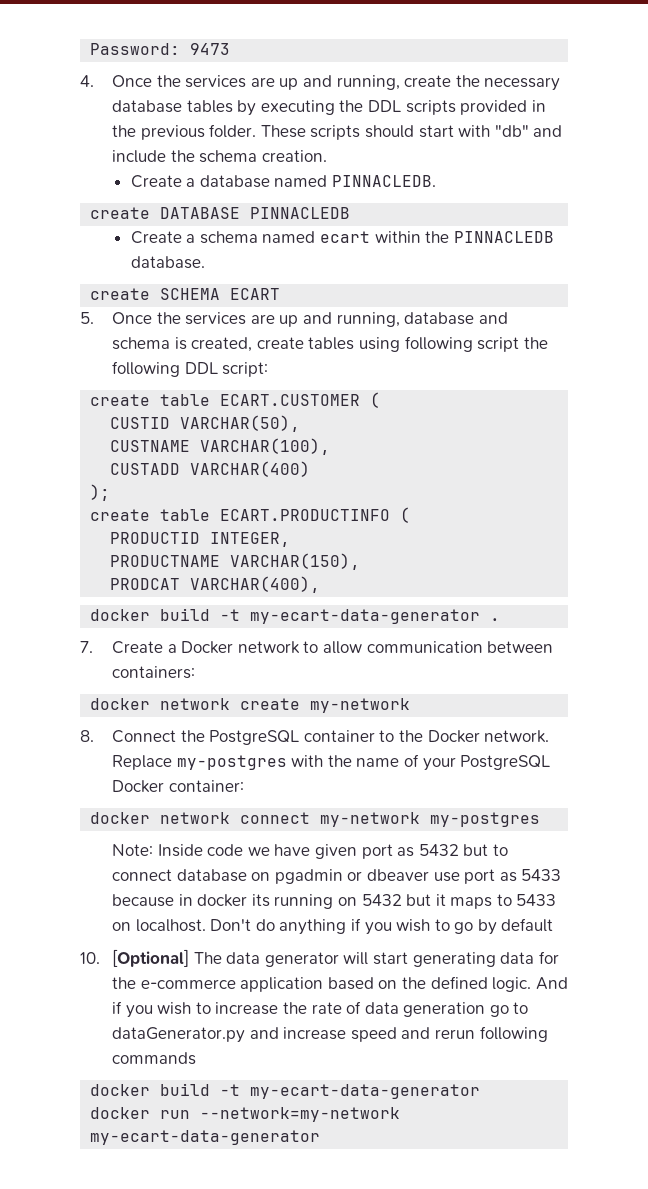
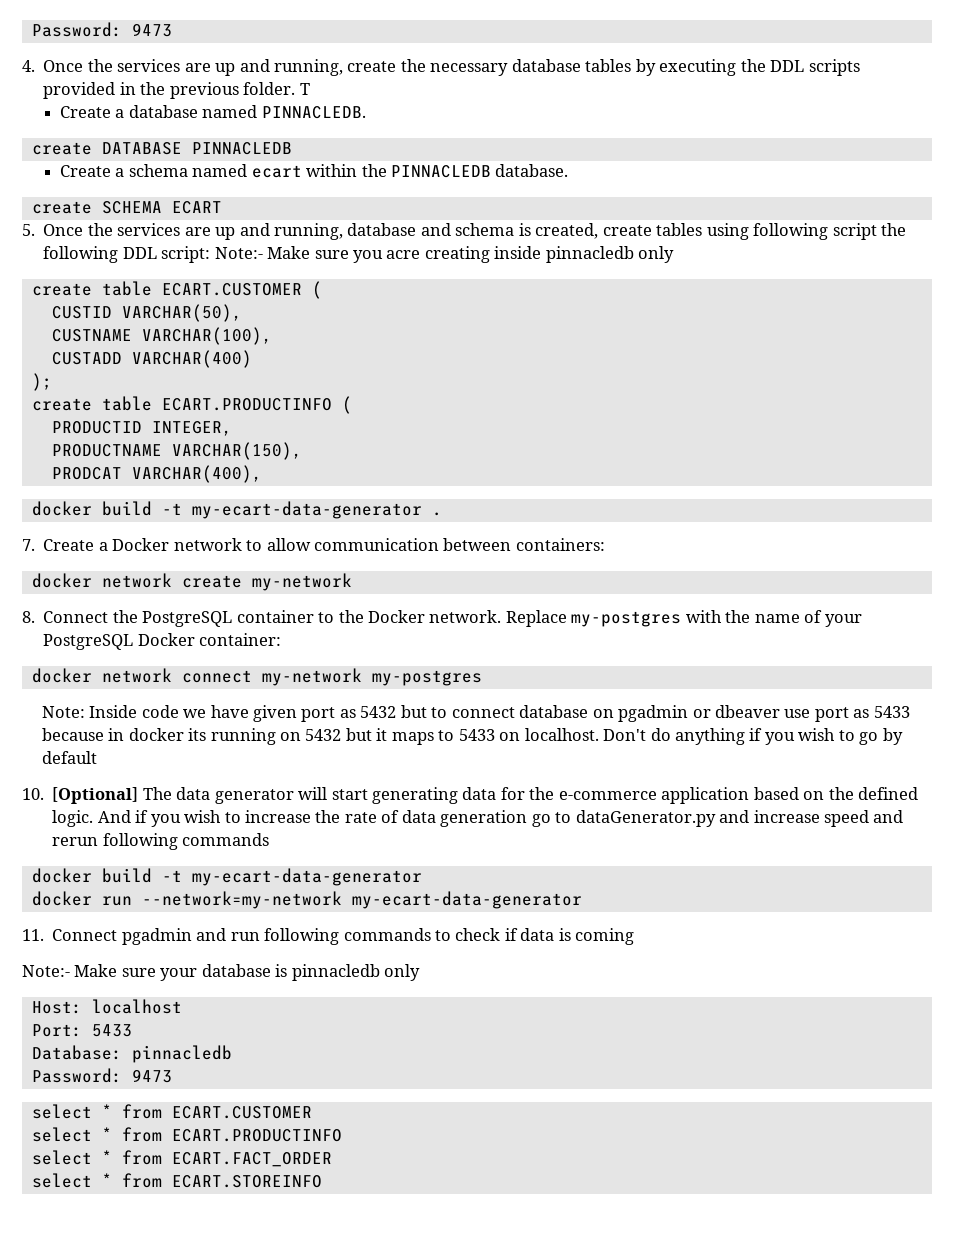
[260,125,563,140] [111,150,327,163] These scripts should start with "db" and include the schema creation. -> [299,83,310,95] T
(269, 369) none -> [214,246,675,263] Note:- Make sure you acre creating inside pinnacledb only
(321, 1137) none -> [22,928,635,945] [22,964,421,981] [31,999,182,1014] [31,1024,132,1037] [31,1045,232,1063] [31,1068,172,1083] [31,1104,312,1119] [31,1127,342,1142] [31,1150,332,1167] [31,1173,322,1188] // 11. Connect pgadmin and run following commands to check if data is coming // Note:- Make sure your database is pinnacledb only // Host: localhost // Port: 5433 // Database: pinnacledb // Password: 9473 // select * from ECART.CUSTOMER // select * from ECART.PRODUCTINFO // select * from ECART.FACT_ORDER // select * from ECART.STOREINFO

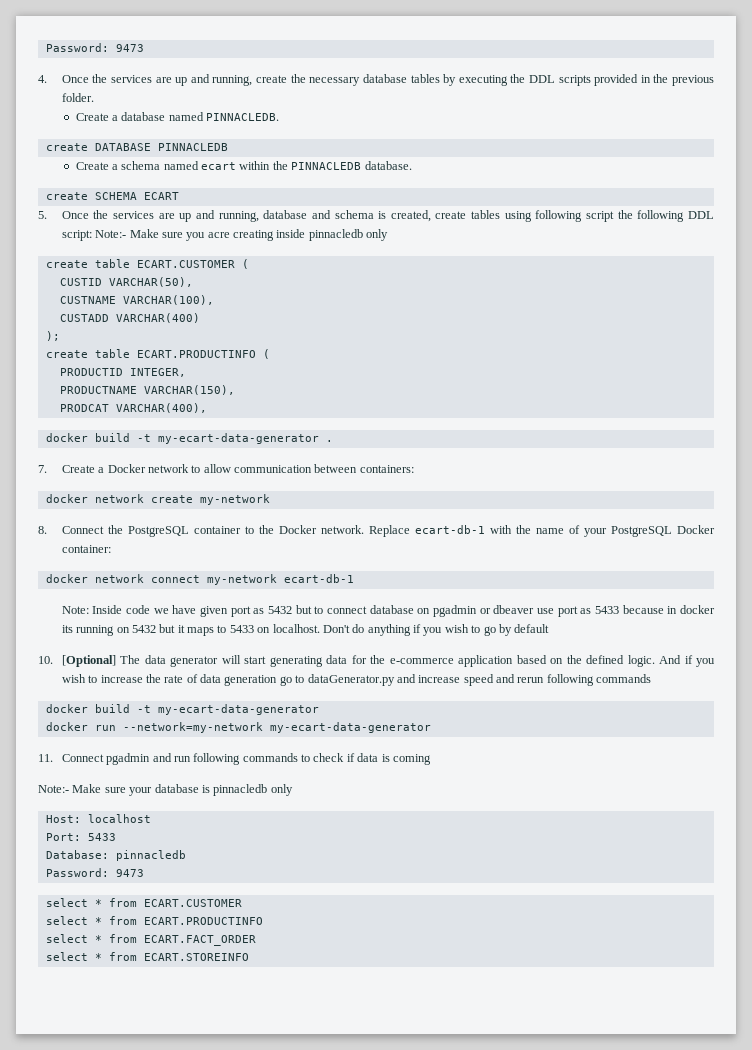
[299,83,310,95] T -> (94, 97) none
[571,611,682,627] my-postgres -> [414,525,485,534] ecart-db-1
[371,670,482,686] my-postgres -> [283,574,354,583] ecart-db-1

